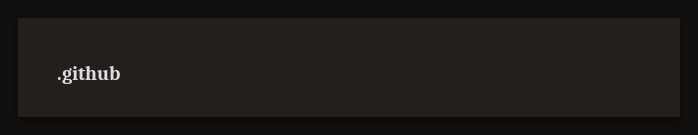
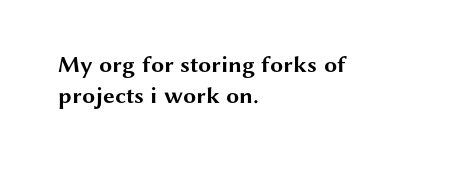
[57,65,120,84] .github -> [58,56,347,78] [58,87,260,109] My org for storing forks of projects i work on.

